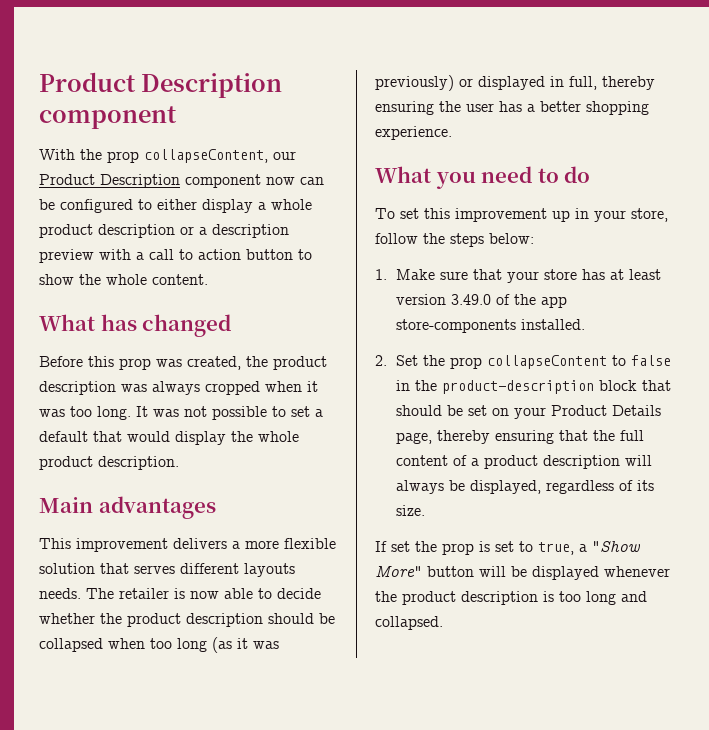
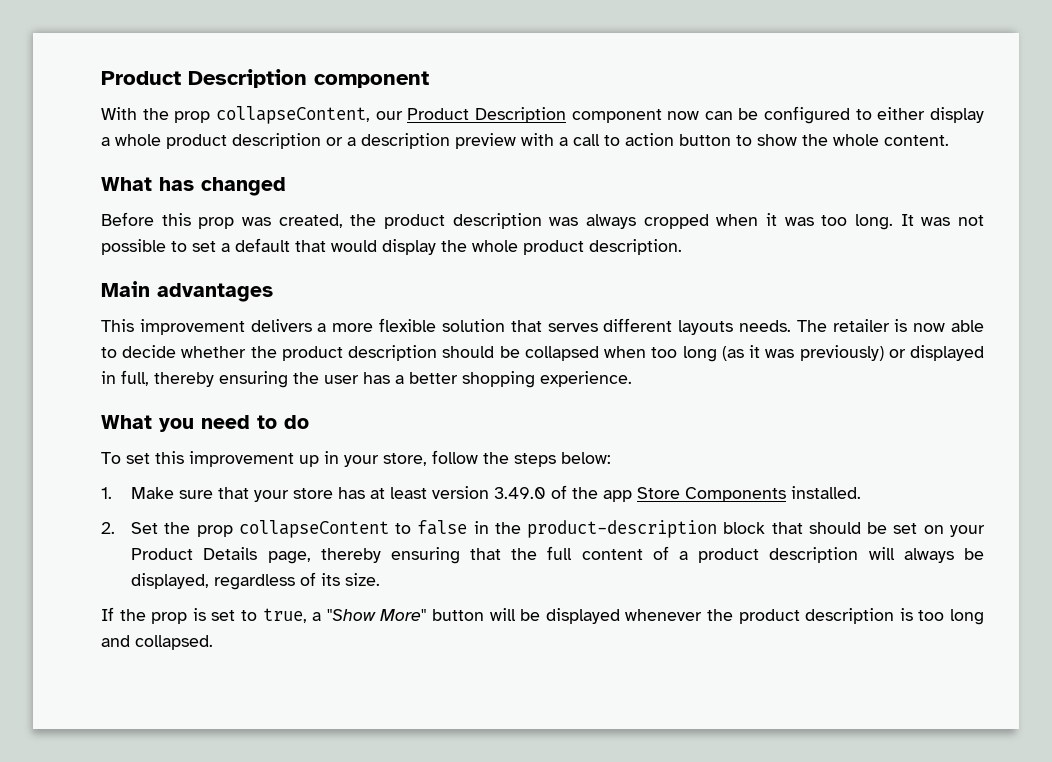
[396,319,517,333] store-components -> [637,487,787,502] Store Components
[391,541,410,552] set -> (114, 614) none

